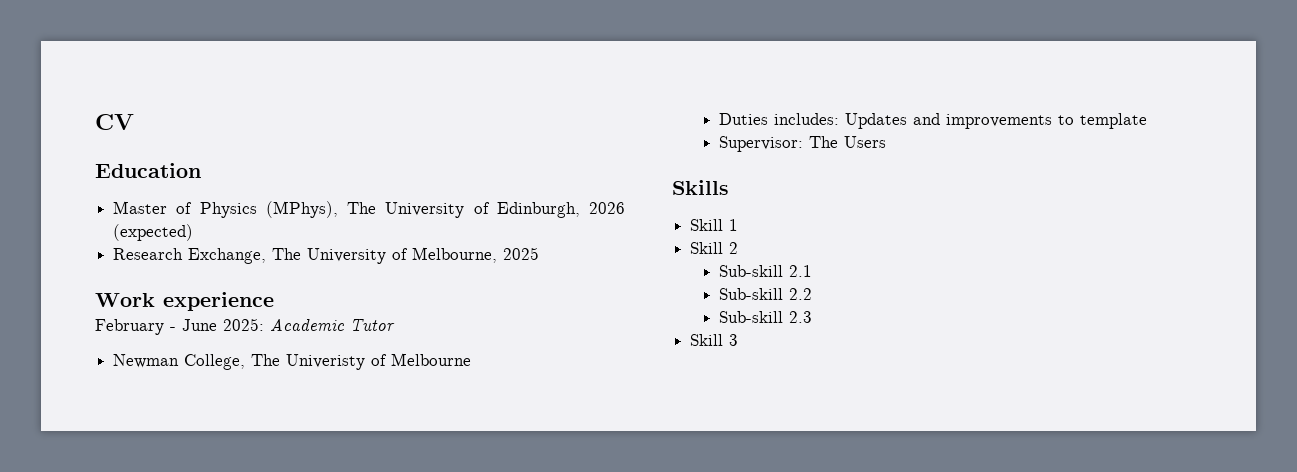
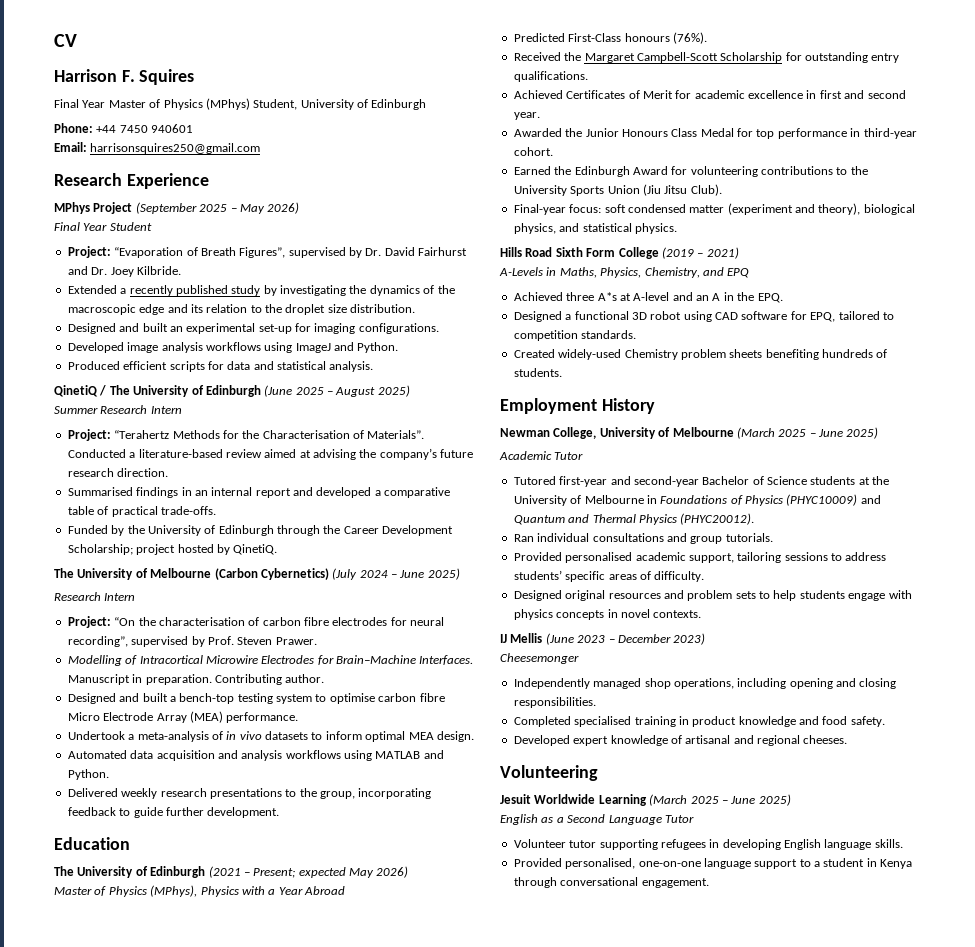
[95,163,201,178] [113,201,625,218] [113,224,194,241] [113,247,540,264] [95,292,274,311] [95,318,264,335] Education // Master of Physics (MPhys), The University of Edinburgh, 2026 (expected) // Research Exchange, The University of Melbourne, 2025 // Work experience // February - June 2025: -> [54,69,195,85] [54,98,427,110] [54,123,194,133] [54,142,261,154] [54,173,209,189] [54,202,300,214] [54,222,152,231] [67,246,468,258] [67,266,181,277] [67,285,455,296] [67,304,416,315] [67,323,439,334] [67,342,399,353] [67,361,374,372] [54,385,410,397] [54,405,182,414] [67,429,425,441] [67,448,474,460] [67,468,169,477] [67,487,451,498] [67,506,216,517] [67,525,454,536] [67,544,278,555] [54,568,460,580] [54,592,136,601] [67,616,445,628] [67,636,317,647] [67,655,474,666] [67,674,325,685] [67,693,445,704] [67,711,299,723] [67,731,474,742] [67,750,444,761] [67,769,109,780] [67,788,432,799] [67,807,280,818] [54,837,130,850] [54,866,409,878] [54,885,345,897] [513,32,707,44] [513,52,900,63] [513,71,588,82] [513,90,906,99] [513,112,540,120] [513,128,917,139] [513,147,553,156] [513,166,868,177] [513,184,722,196] [513,203,915,215] [513,223,677,234] [500,247,739,259] [499,267,750,278] [513,292,783,303] [513,311,894,322] [513,330,637,341] [513,349,888,360] [513,368,562,377] [500,398,655,414] [500,427,879,439] Harrison F. Squires // Final Year Master of Physics (MPhys) Student, University of Edinburgh // Phone: +44 7450 940601 // Email: harrisonsquires250@gmail.com // Research Experience // MPhys Project (September 2025 – May 2026) // Final Year Student // Project: “Evaporation of Breath Figures”, supervised by Dr. David Fairhurst and Dr. Joey Kilbride. // Extended a recently published study by investigating the dynamics of the macroscopic edge and its relation to the droplet size distribution. // Designed and built an experimental set-up for imaging configurations. // Developed image analysis workflows using ImageJ and Python. // Produced efficient scripts for data and statistical analysis. // QinetiQ / The University of Edinburgh (June 2025 – August 2025) // Summer Research Intern // Project: “Terahertz Methods for the Characterisation of Materials”. Conducted a literature-based review aimed at advising the company’s future research direction. // Summarised findings in an internal report and developed a comparative table of practical trade-offs. // Funded by the University of Edinburgh through the Career Development Scholarship; project hosted by QinetiQ. // The University of Melbourne (Carbon Cybernetics) (July 2024 – June 2025) // Research Intern // Project: “On the characterisation of carbon fibre electrodes for neural recording”, supervised by Prof. Steven Prawer. // Modelling of Intracortical Microwire Electrodes for Brain–Machine Interfaces. Manuscript in preparation. Contributing author. // Designed and built a bench-top testing system to optimise carbon fibre Micro Electrode Array (MEA) performance. // Undertook a meta-analysis of in vivo datasets to inform optimal MEA design. // Automated data acquisition and analysis workflows using MATLAB and Python. // Delivered weekly research presentations to the group, incorporating feedback to guide further development. // Education // The University of Edinburgh (2021 – Present; expected May 2026) // Master of Physics (MPhys), Physics with a Year Abroad // Predicted First-Class honours (76%). // Received the Margaret Campbell-Scott Scholarship for outstanding entry qualifications. // Achieved Certificates of Merit for academic excellence in first and second year. // Awarded the Junior Honours Class Medal for top performance in third-year cohort. // Earned the Edinburgh Award for volunteering contributions to the University Sports Union (Jiu Jitsu Club). // Final-year focus: soft condensed matter (experiment and theory), biological physics, and statistical physics. // Hills Road Sixth Form College (2019 – 2021) // A-Levels in Maths, Physics, Chemistry, and EPQ // Achieved three A*s at A-level and an A in the EPQ. // Designed a functional 3D robot using CAD software for EPQ, tailored to competition standards. // Created widely-used Chemistry problem sheets benefiting hundreds of students. // Employment History // Newman College, University of Melbourne (March 2025 – June 2025) //
[113,353,472,370] [719,113,1148,129] [719,136,887,152] [672,180,729,195] [690,219,739,231] [690,242,739,254] [719,265,813,277] [719,288,813,300] [719,311,813,323] [690,334,739,346] Newman College, The Univeristy of Melbourne // Duties includes: Updates and improvements to template // Supervisor: The Users // Skills // Skill 1 // Skill 2 // Sub-skill 2.1 // Sub-skill 2.2 // Sub-skill 2.3 // Skill 3 -> [513,476,890,487] [513,494,881,506] [513,513,755,525] [513,533,773,544] [513,552,887,563] [513,570,705,582] [513,590,912,601] [513,609,702,620] [500,633,706,645] [500,653,579,664] [513,678,897,689] [513,697,596,708] [513,716,885,727] [513,735,848,746] [500,765,598,781] [500,794,791,806] [500,814,694,825] [513,839,903,850] [513,858,913,869] [513,877,709,888] Tutored first-year and second-year Bachelor of Science students at the University of Melbourne in Foundations of Physics (PHYC10009) and Quantum and Thermal Physics (PHYC20012). // Ran individual consultations and group tutorials. // Provided personalised academic support, tailoring sessions to address students’ specific areas of difficulty. // Designed original resources and problem sets to help students engage with physics concepts in novel contexts. // IJ Mellis (June 2023 – December 2023) // Cheesemonger // Independently managed shop operations, including opening and closing responsibilities. // Completed specialised training in product knowledge and food safety. // Developed expert knowledge of artisanal and regional cheeses. // Volunteering // Jesuit Worldwide Learning (March 2025 – June 2025) // English as a Second Language Tutor // Volunteer tutor supporting refugees in developing English language skills. // Provided personalised, one-on-one language support to a student in Kenya through conversational engagement.

